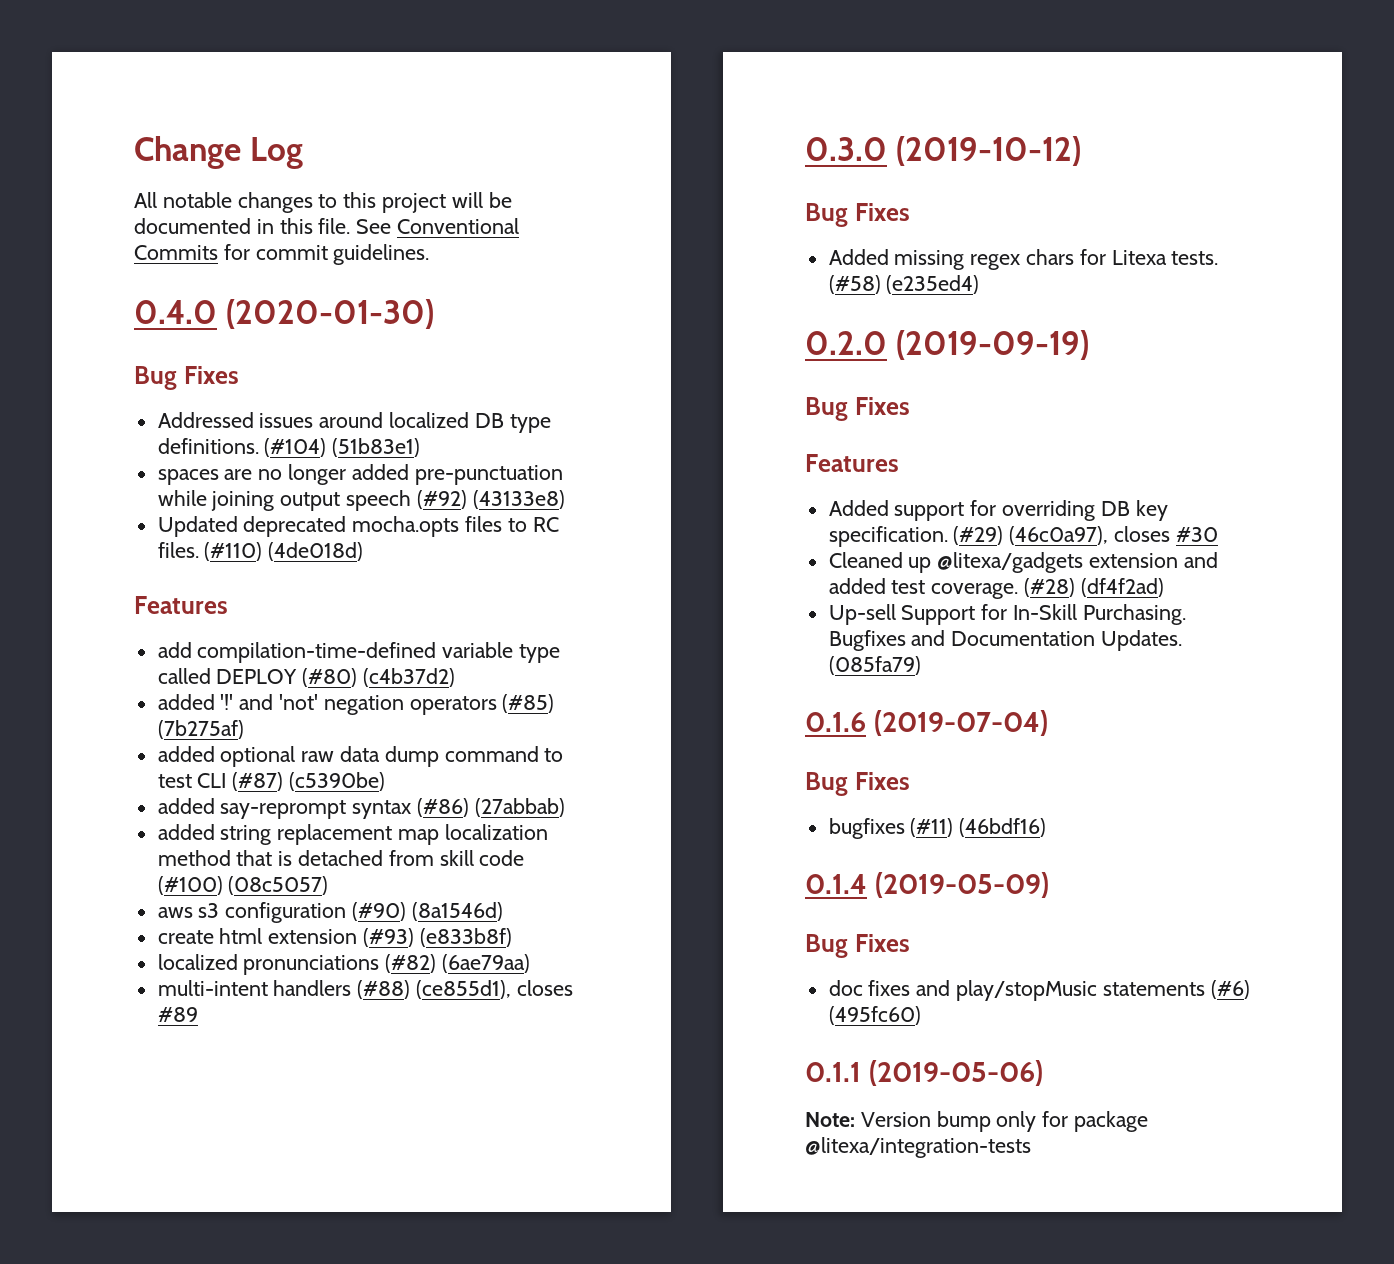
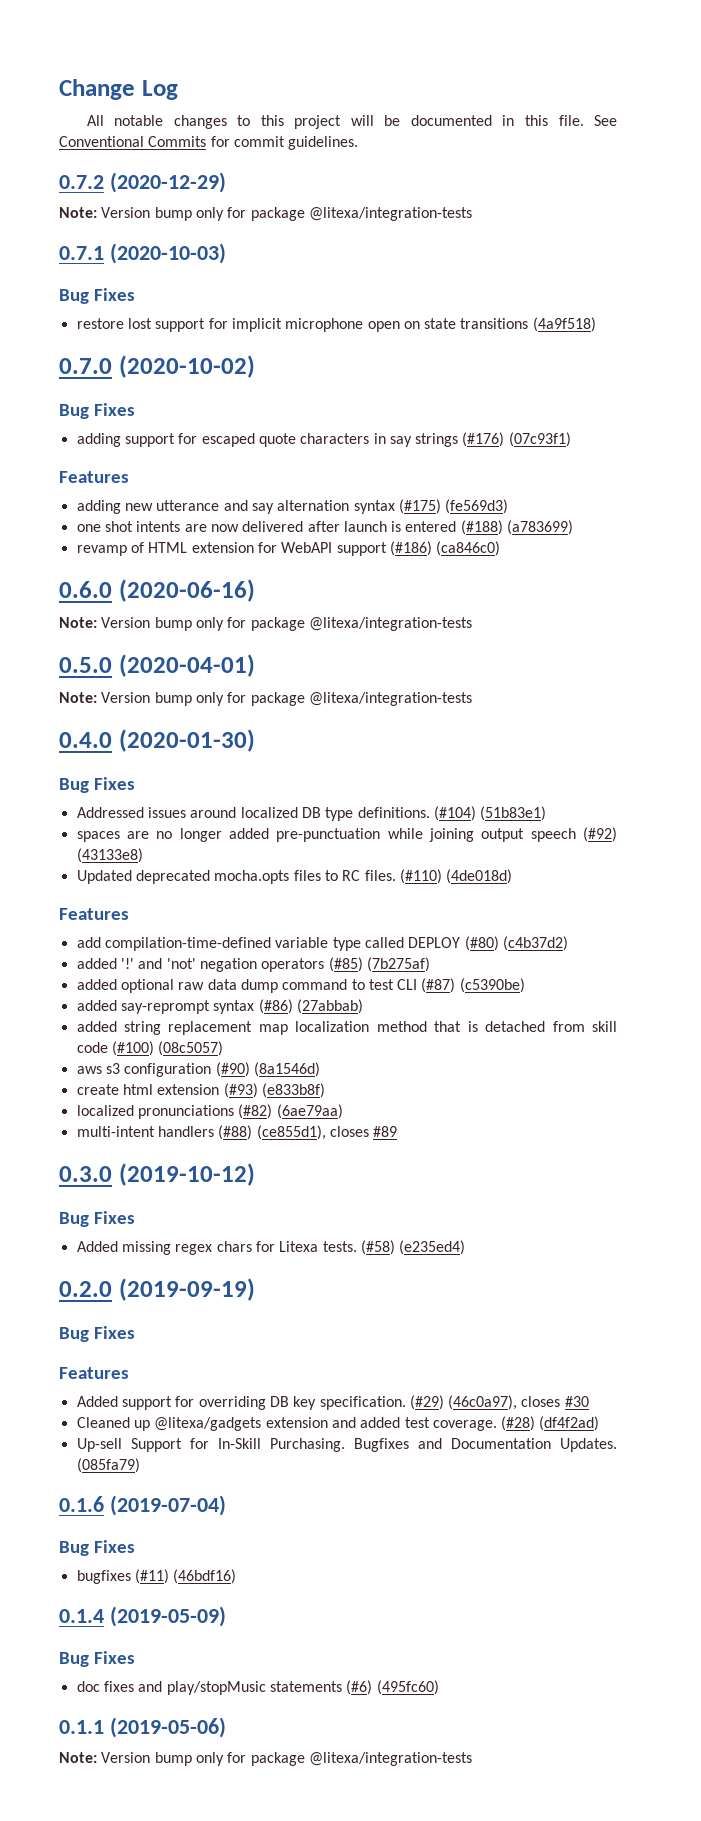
(430, 254) none -> [59,172,226,193] [59,207,472,221] [59,243,226,264] [59,288,135,304] [76,317,596,332] [59,355,255,378] [59,403,135,419] [76,432,571,447] [59,471,129,483] [76,499,509,514] [76,520,574,535] [76,541,501,556] [59,579,255,602] [59,617,472,631] [59,654,255,677] [59,692,472,706] // 0.7.2 (2020-12-29) // Note: Version bump only for package @litexa/integration-tests // 0.7.1 (2020-10-03) // Bug Fixes // restore lost support for implicit microphone open on state transitions (4a9f518) // 0.7.0 (2020-10-02) // Bug Fixes // adding support for escaped quote characters in say strings (#176) (07c93f1) // Features // adding new utterance and say alternation syntax (#175) (fe569d3) // one shot intents are now delivered after launch is entered (#188) (a783699) // revamp of HTML extension for WebAPI support (#186) (ca846c0) // 0.6.0 (2020-06-16) // Note: Version bump only for package @litexa/integration-tests // 0.5.0 (2020-04-01) // Note: Version bump only for package @litexa/integration-tests

